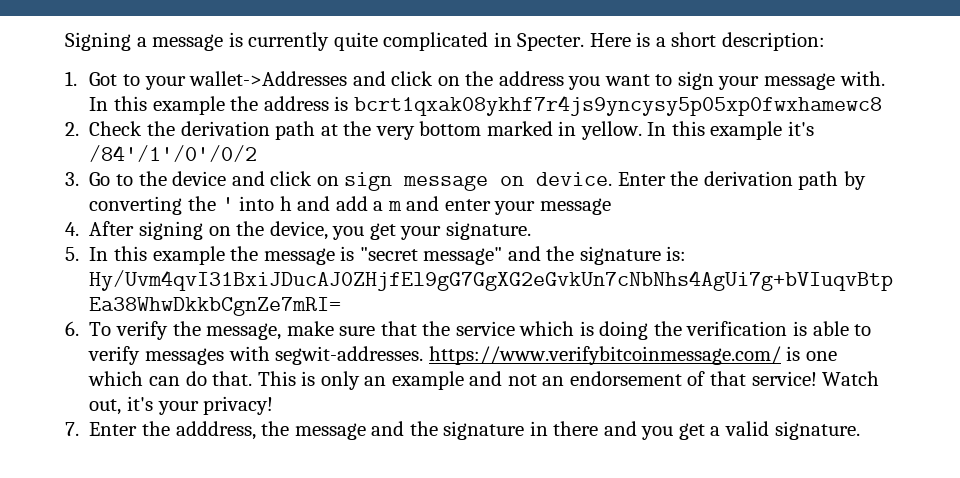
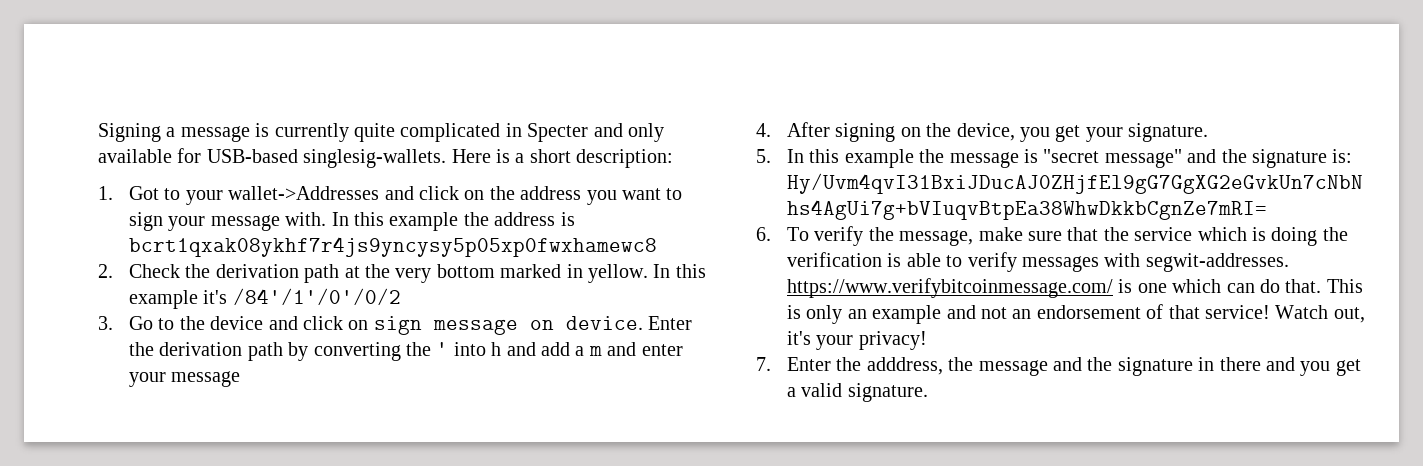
[517,33,585,51] Specter. -> [527,123,664,142] [98,148,447,168] Specter and only available for USB-based singlesig-wallets.

